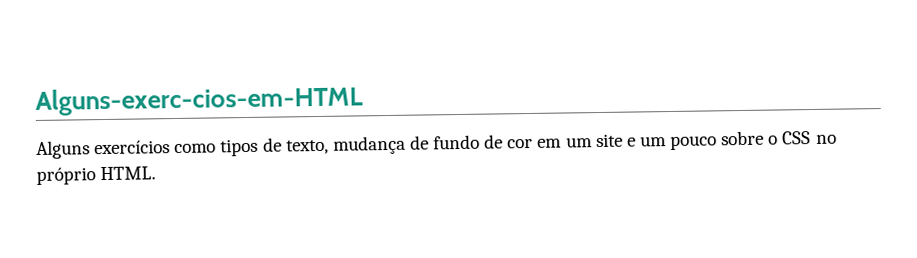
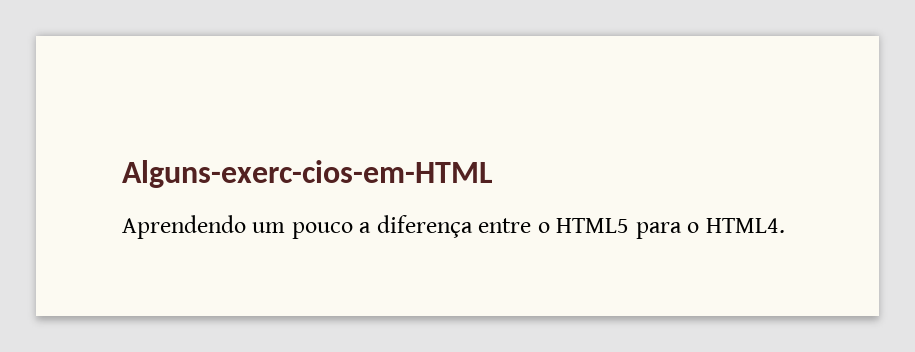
[36,130,837,159] [36,166,157,185] Alguns exercícios como tipos de texto, mudança de fundo de cor em um site e um pouco sobre o CSS no próprio HTML. -> [122,215,785,239] Aprendendo um pouco a diferença entre o HTML5 para o HTML4.

